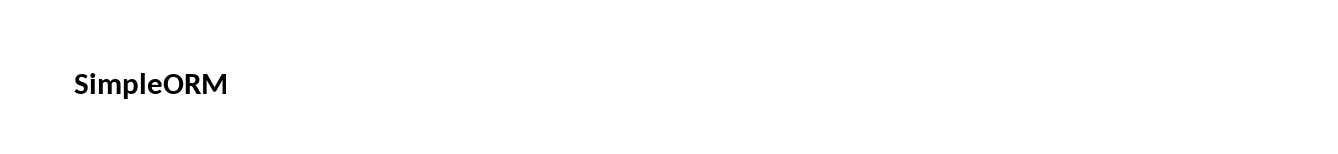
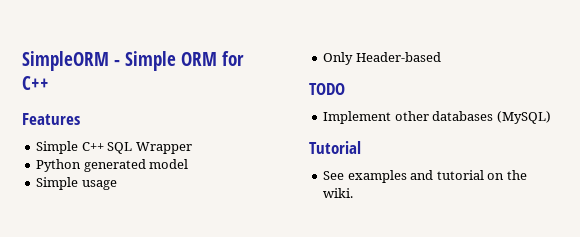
(228, 86) none -> [114,51,244,71] [22,76,49,90] [22,113,80,125] [36,141,192,154] [36,159,189,172] [36,177,117,190] [323,52,441,65] [309,83,345,95] [323,111,551,124] [309,141,361,154] [323,170,527,183] [323,188,354,198] - Simple ORM for C++ // Features // Simple C++ SQL Wrapper // Python generated model // Simple usage // Only Header-based // TODO // Implement other databases (MySQL) // Tutorial // See examples and tutorial on the wiki.

